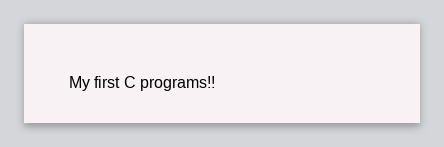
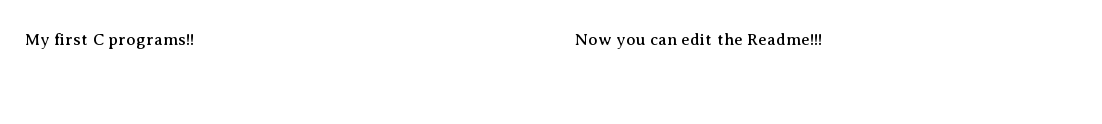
(215, 83) none -> [575,33,823,49] // Now you can edit the Readme!!!

